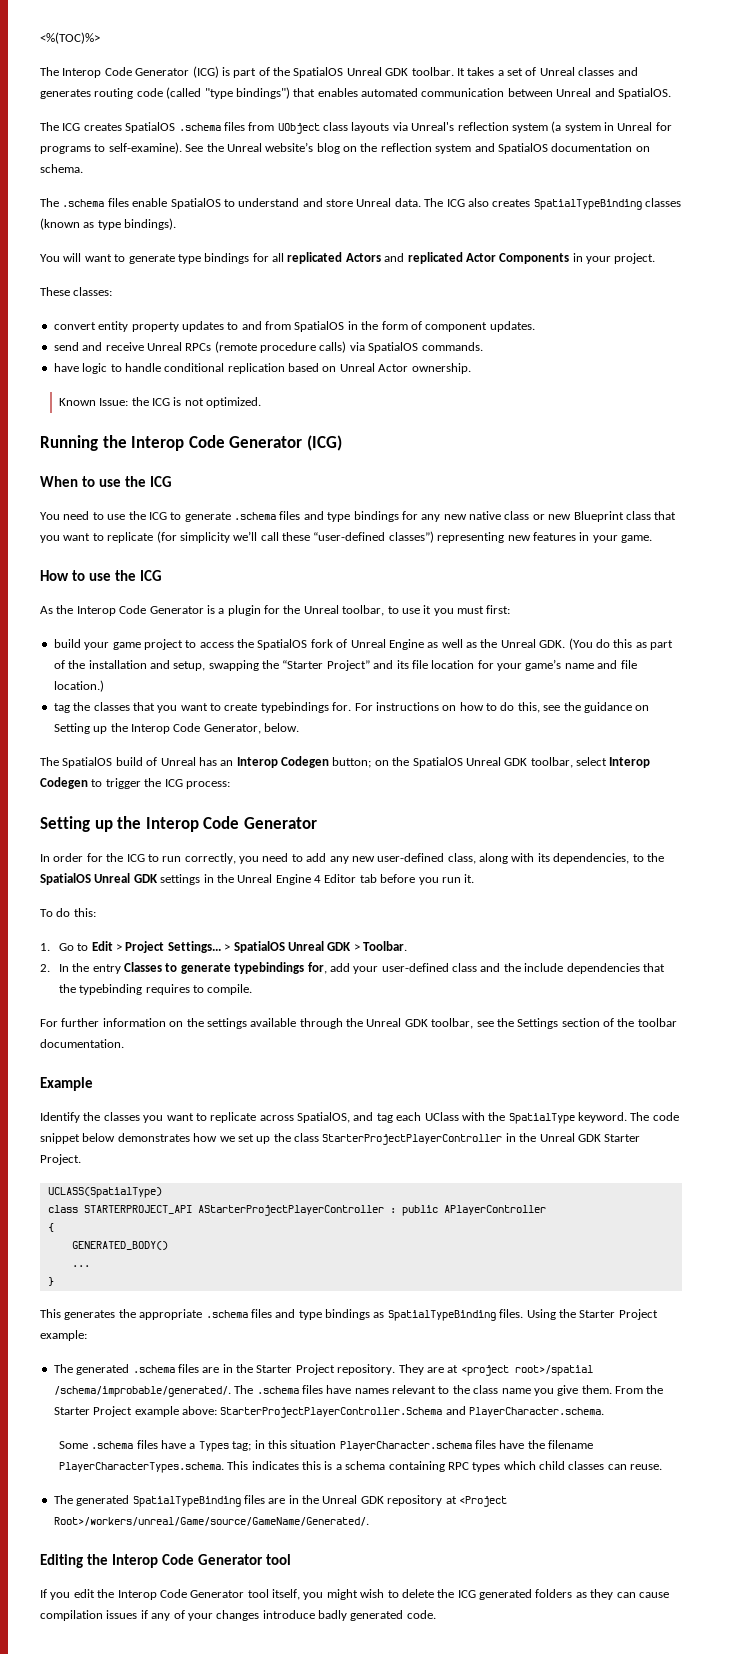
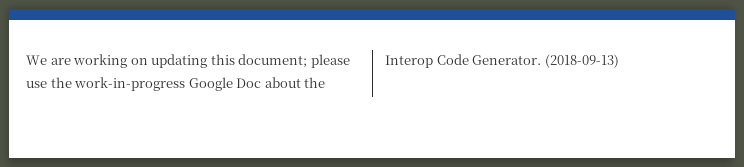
[40,32,100,44] [40,66,638,78] [40,87,671,99] [40,121,672,134] [40,142,650,154] [40,164,83,173] [40,198,681,210] [40,218,177,230] [40,252,656,264] [40,287,113,296] [53,321,535,332] [53,341,483,353] [53,363,471,374] [58,397,262,408] [40,435,342,451] [40,476,172,487] [40,511,677,522] [40,531,652,543] [40,570,162,581] [40,605,511,616] [53,638,673,650] [53,659,637,671] [53,680,104,692] [53,702,650,713] [53,723,299,734] [40,756,651,768] [40,777,230,789] [40,816,317,832] [40,853,664,864] [40,873,475,885] [40,908,96,917] [40,941,408,953] [40,962,665,974] [58,984,253,995] [40,1018,677,1029] [40,1039,124,1048] [40,1077,93,1091] [40,1112,679,1124] [40,1133,641,1145] [40,1154,81,1165] [47,1187,162,1198] [47,1205,546,1216] [47,1223,54,1232] [71,1241,168,1250] [71,1265,90,1267] [47,1277,54,1286] [40,1309,658,1321] [40,1330,87,1341] [53,1364,593,1376] [53,1385,664,1397] [53,1406,604,1418] [58,1440,594,1452] [58,1461,663,1473] [53,1495,507,1507] [53,1517,369,1526] [40,1554,291,1568] [40,1589,669,1600] [40,1610,436,1621] <%(TOC)%> // The Interop Code Generator (ICG) is part of the SpatialOS Unreal GDK toolbar. It takes a set of Unreal classes and generates routing code (called "type bindings") that enables automated communication between Unreal and SpatialOS. // The ICG creates SpatialOS .schema files from UObject class layouts via Unreal's reflection system (a system in Unreal for programs to self-examine). See the Unreal website’s blog on the reflection system and SpatialOS documentation on schema. // The .schema files enable SpatialOS to understand and store Unreal data. The ICG also creates SpatialTypeBinding classes (known as type bindings). // You will want to generate type bindings for all replicated Actors and replicated Actor Components in your project. // These classes: // convert entity property updates to and from SpatialOS in the form of component updates. // send and receive Unreal RPCs (remote procedure calls) via SpatialOS commands. // have logic to handle conditional replication based on Unreal Actor ownership. // Known Issue: the ICG is not optimized. // Running the Interop Code Generator (ICG) // When to use the ICG // You need to use the ICG to generate .schema files and type bindings for any new native class or new Blueprint class that you want to replicate (for simplicity we’ll call these “user-defined classes”) representing new features in your game. // How to use the ICG // As the Interop Code Generator is a plugin for the Unreal toolbar, to use it you must first: // build your game project to access the SpatialOS fork of Unreal Engine as well as the Unreal GDK. (You do this as part of the installation and setup, swapping the “Starter Project” and its file location for your game’s name and file location.) // tag the classes that you want to create typebindings for. For instructions on how to do this, see the guidance on Setting up the Interop Code Generator, below. // The SpatialOS build of Unreal has an Interop Codegen button; on the SpatialOS Unreal GDK toolbar, select Interop Codegen to trigger the ICG process: // Setting up the Interop Code Generator // In order for the ICG to run correctly, you need to add any new user-defined class, along with its dependencies, to the SpatialOS Unreal GDK settings in the Unreal Engine 4 Editor tab before you run it. // To do this: // 1. Go to Edit > Project Settings... > SpatialOS Unreal GDK > Toolbar. // 2. In the entry Classes to generate typebindings for, add your user-defined class and the include dependencies that the typebinding requires to compile. // For further information on the settings available through the Unreal GDK toolbar, see the Settings section of the toolbar documentation. // Example // Identify the classes you want to replicate across SpatialOS, and tag each UClass with the SpatialType keyword. The code snippet below demonstrates how we set up the class StarterProjectPlayerController in the Unreal GDK Starter Project. // UCLASS(SpatialType) // class STARTERPROJECT_API AStarterProjectPlayerController : public APlayerController // { // GENERATED_BODY() // ... // } // This generates the appropriate .schema files and type bindings as SpatialTypeBinding files. Using the Starter Project example: // The generated .schema files are in the Starter Project repository. They are at <project root>/spatial /schema/improbable/generated/. The .schema files have names relevant to the class name you give them. From the Starter Project example above: StarterProjectPlayerController.Schema and PlayerCharacter.schema. // Some .schema files have a Types tag; in this situation PlayerCharacter.schema files have the filename PlayerCharacterTypes.schema. This indicates this is a schema containing RPC types which child classes can reuse. // The generated SpatialTypeBinding files are in the Unreal GDK repository at <Project Root>/workers/unreal/Game/source/GameName/Generated/. // Editing the Interop Code Generator tool // If you edit the Interop Code Generator tool itself, you might wish to delete the ICG generated folders as they can cause compilation issues if any of your changes introduce badly generated code. -> [26,54,350,68] [26,77,326,91] [385,54,619,68] We are working on updating this document; please use the work-in-progress Google Doc about the Interop Code Generator. (2018-09-13)

